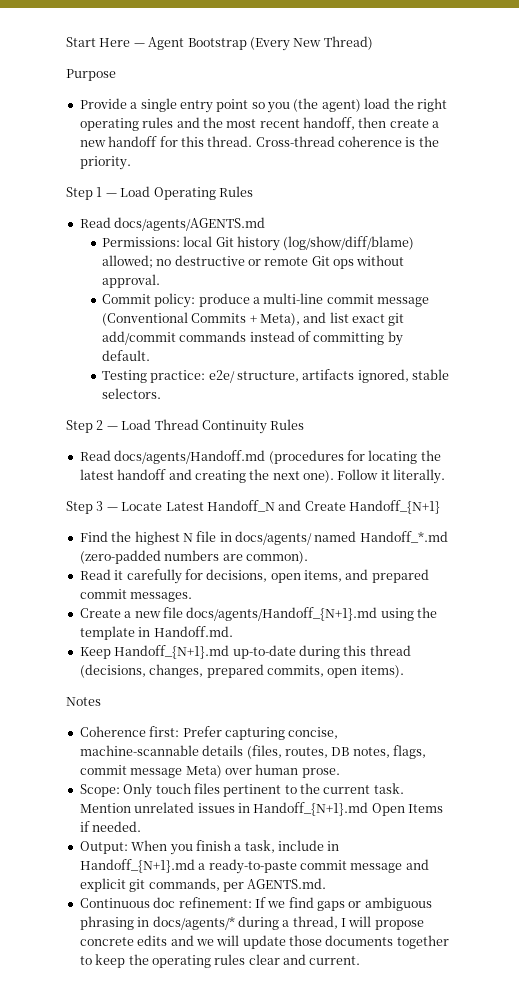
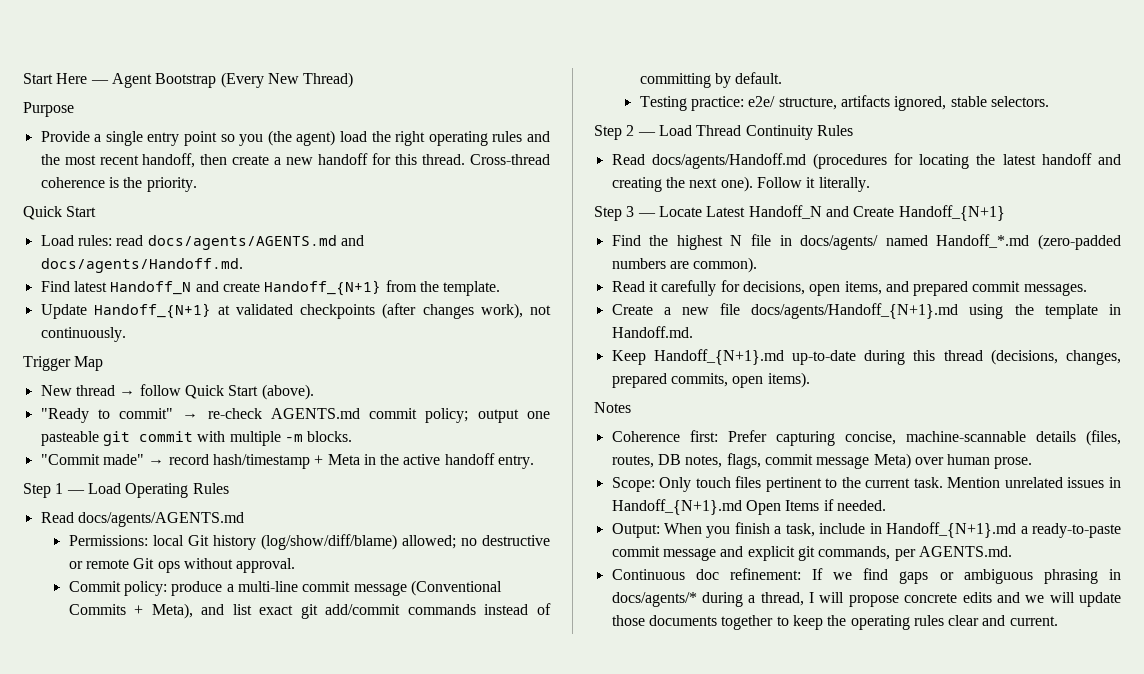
(131, 163) none -> [23,206,97,220] [40,235,364,250] [40,258,243,273] [40,280,501,296] [40,303,551,319] [40,327,126,342] [23,356,104,371] [40,384,314,400] [40,408,550,423] [40,431,353,446] [40,453,535,469] // Quick Start // Load rules: read docs/agents/AGENTS.md and docs/agents/Handoff.md. // Find latest Handoff_N and create Handoff_{N+1} from the template. // Update Handoff_{N+1} at validated checkpoints (after changes work), not continuously. // Trigger Map // New thread → follow Quick Start (above). // "Ready to commit" → re-check AGENTS.md commit policy; output one pasteable git commit with multiple -m blocks. // "Commit made" → record hash/timestamp + Meta in the active handoff entry.

